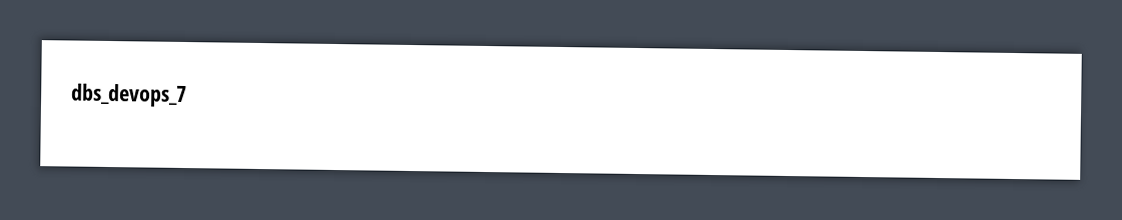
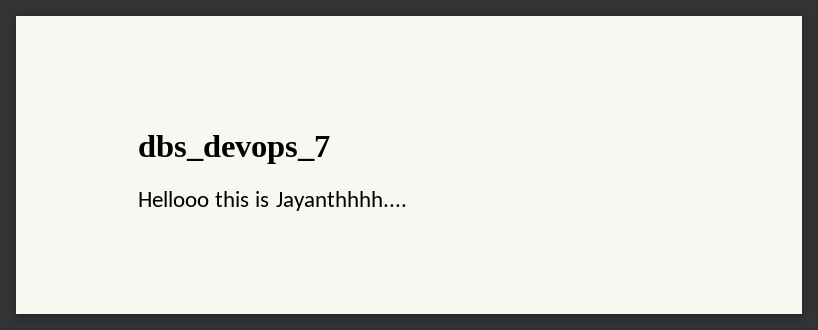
(187, 95) none -> [138,191,407,211] // Hellooo this is Jayanthhhh....

